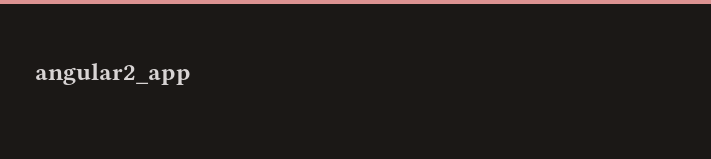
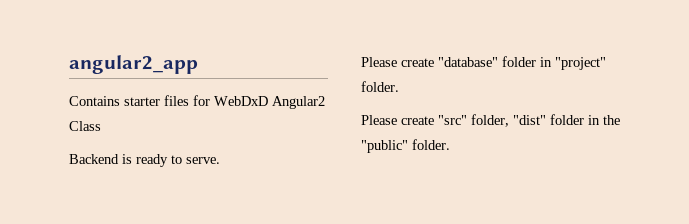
(191, 74) none -> [69,95,325,109] [69,121,101,131] [69,154,220,167] [361,56,606,70] [361,81,399,92] [361,114,620,127] [361,139,450,153] // Contains starter files for WebDxD Angular2 Class // Backend is ready to serve. // Please create "database" folder in "project" folder. // Please create "src" folder, "dist" folder in the "public" folder.

